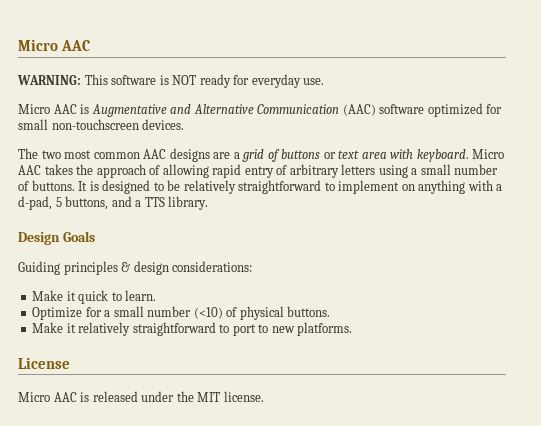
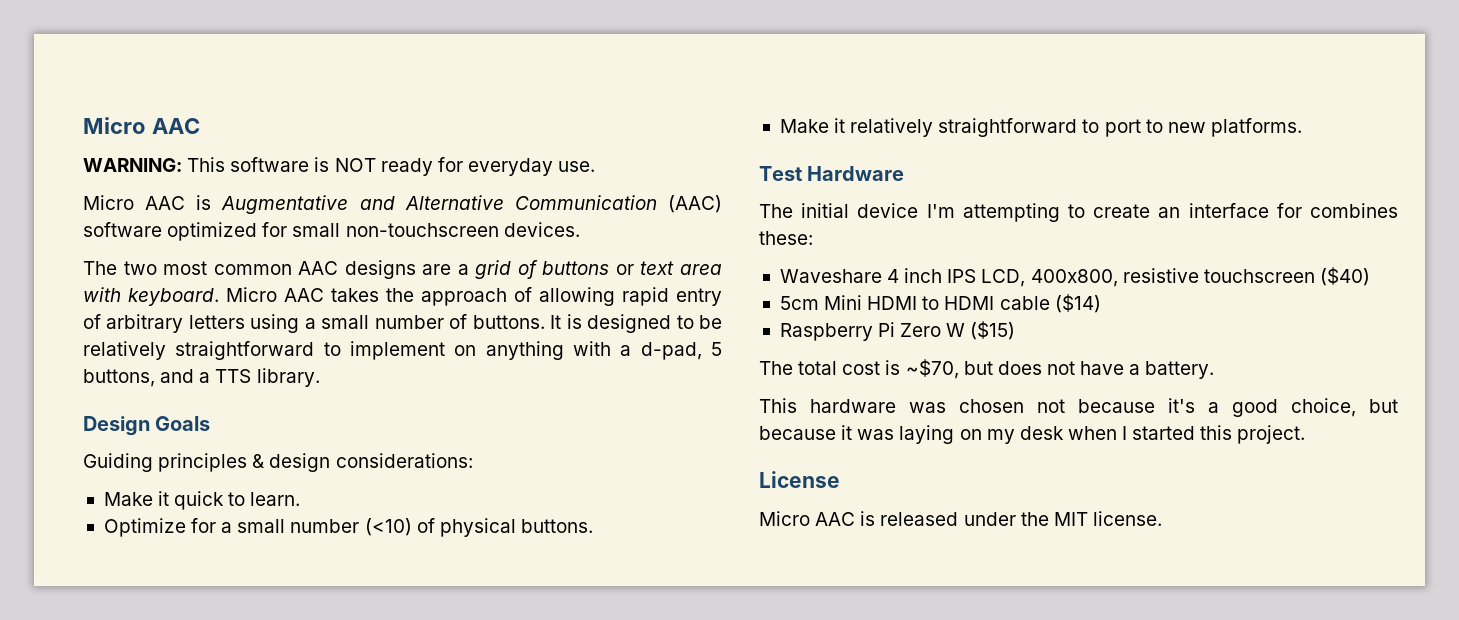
(353, 329) none -> [759,166,905,181] [759,203,1398,222] [759,231,813,245] [779,267,1370,287] [779,294,1101,313] [779,321,1016,341] [759,359,1215,379] [759,398,1398,417] [759,425,1306,444] // Test Hardware // The initial device I'm attempting to create an interface for combines these: // Waveshare 4 inch IPS LCD, 400x800, resistive touchscreen ($40) // 5cm Mini HDMI to HDMI cable ($14) // Raspberry Pi Zero W ($15) // The total cost is ~$70, but does not have a battery. // This hardware was chosen not because it's a good choice, but because it was laying on my desk when I started this project.

